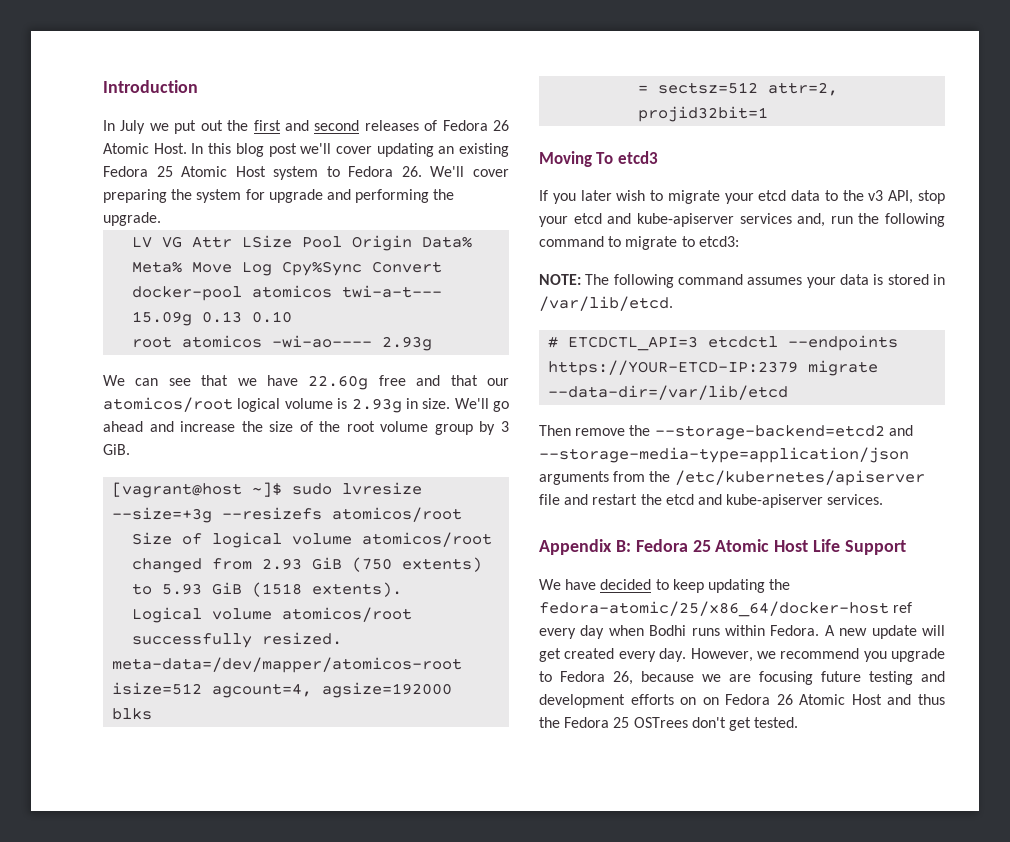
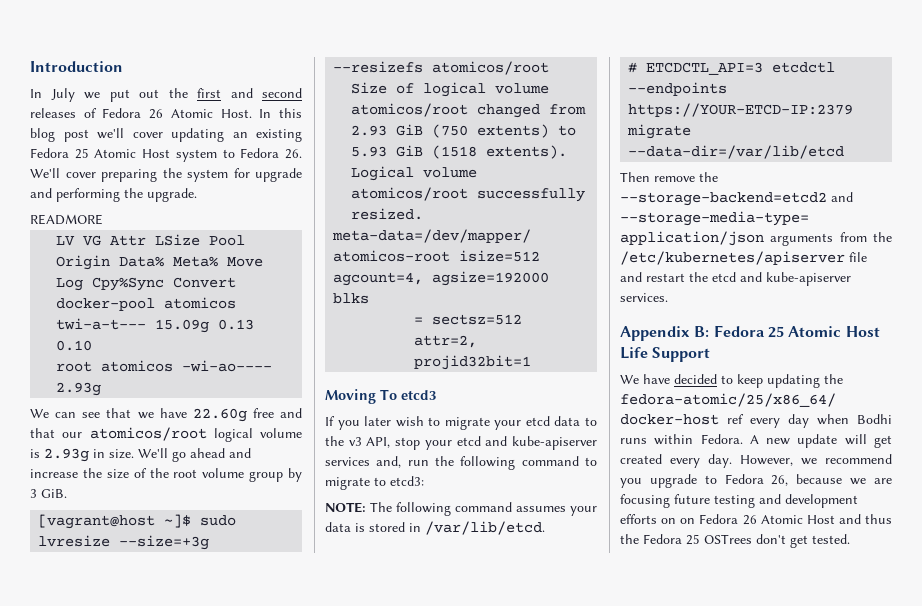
(161, 219) none -> [30,214,103,225] // READMORE

